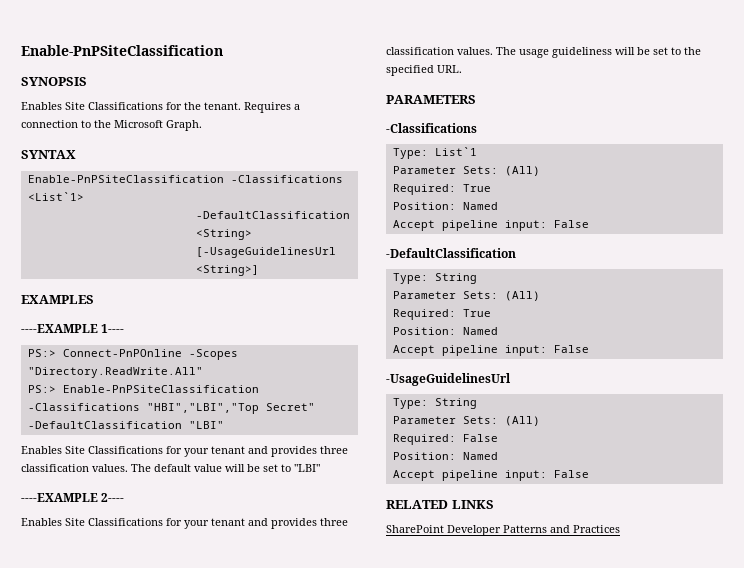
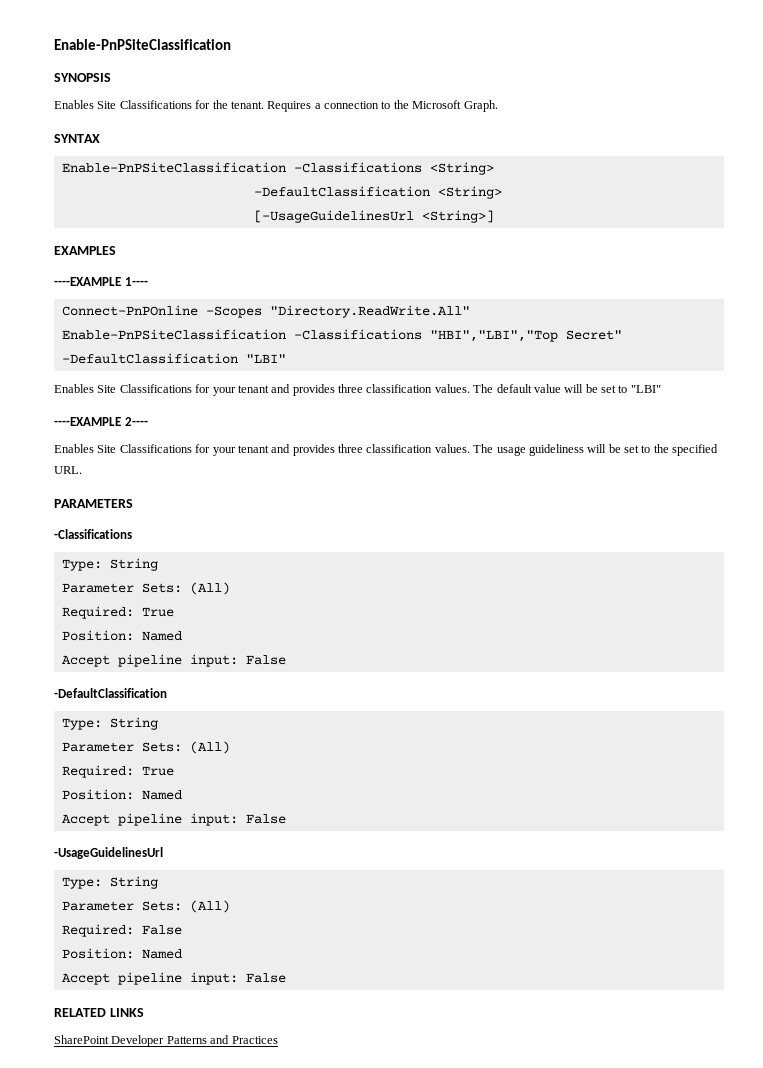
[27,192,84,201] <List`1> -> [429,162,494,175] <String>
[27,349,56,357] PS:> -> (148, 281) none
[27,385,56,393] PS:> -> (470, 311) none
[434,147,477,156] List`1 -> [109,558,158,571] String

